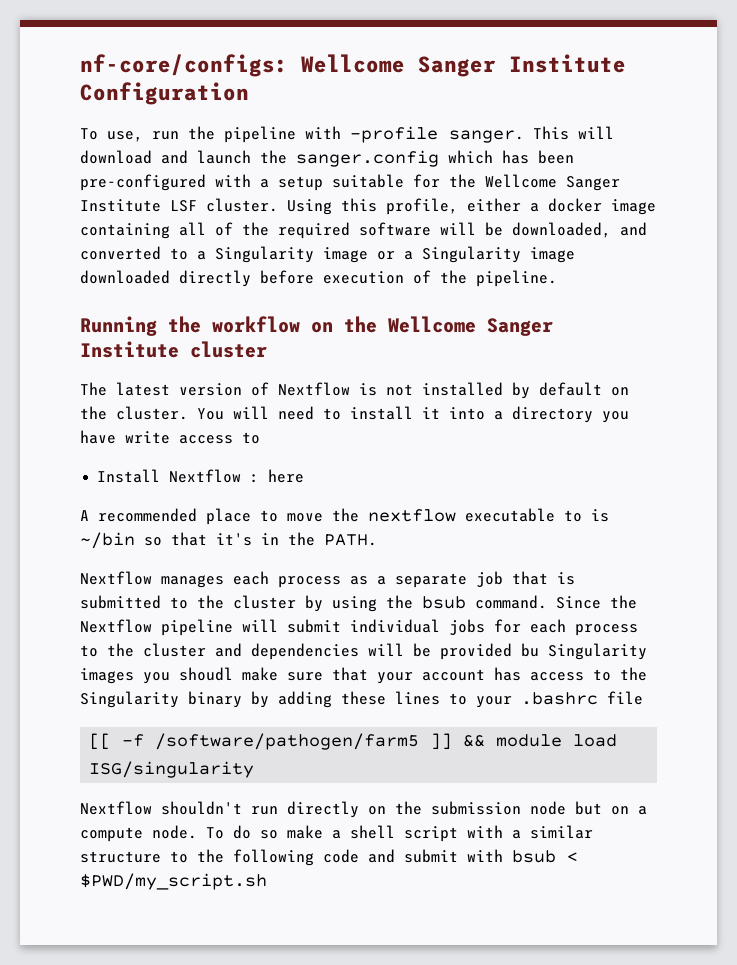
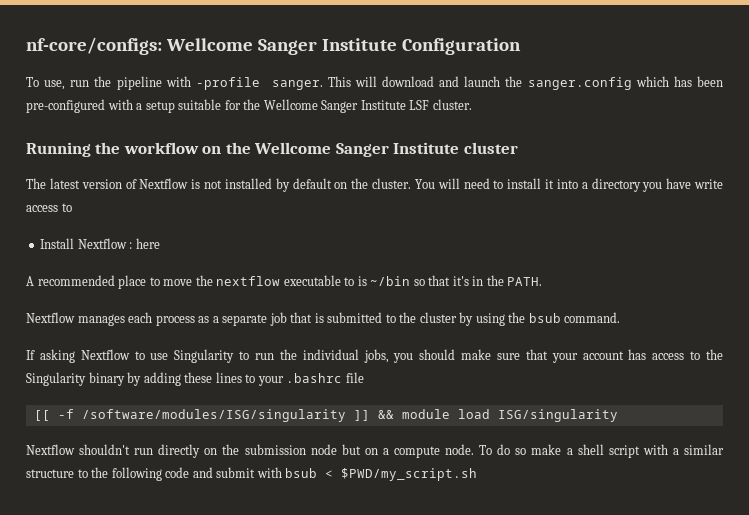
[287,198,656,215] [80,222,647,239] [80,246,575,263] [80,270,557,287] Using this profile, either a docker image containing all of the required software will be downloaded, and converted to a Singularity image or a Singularity image downloaded directly before execution of the pipeline. -> (472, 104) none
[556,595,637,609] [80,619,638,636] [80,643,647,660] [80,667,233,684] Since the Nextflow pipeline will submit individual jobs for each process to the cluster and dependencies will be provided bu Singularity images you shoudl -> [26,349,456,363] // If asking Nextflow to use Singularity to run the individual jobs, you should
[155,733,420,750] /software/pathogen/farm5 -> [81,409,346,422] /software/modules/ISG/singularity

